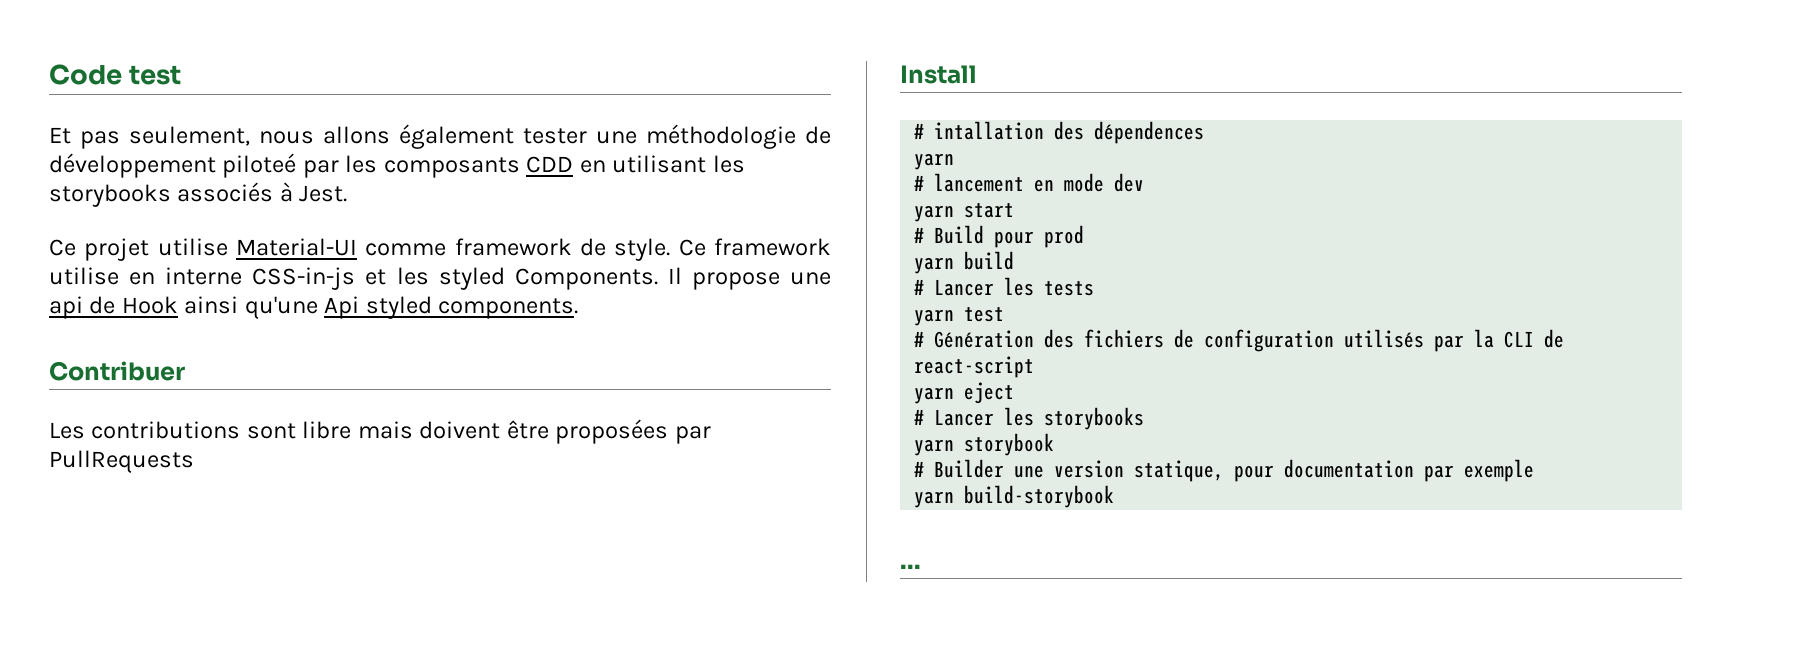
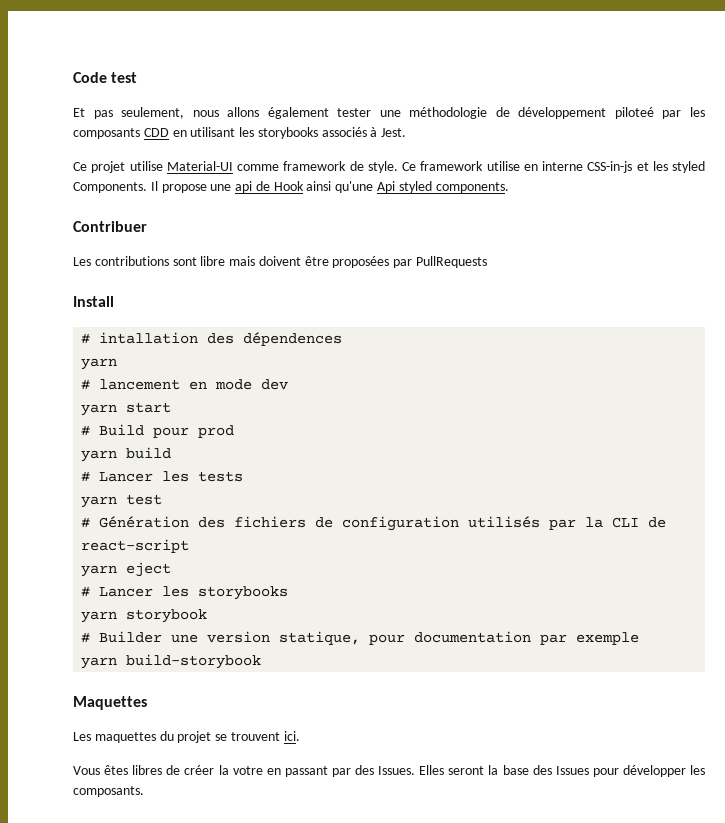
[900,564,921,569] ... -> [73,696,147,710] [73,731,300,743] [73,765,706,777] [73,786,144,797] Maquettes // Les maquettes du projet se trouvent ici. // Vous êtes libres de créer la votre en passant par des Issues. Elles seront la base des Issues pour développer les composants.

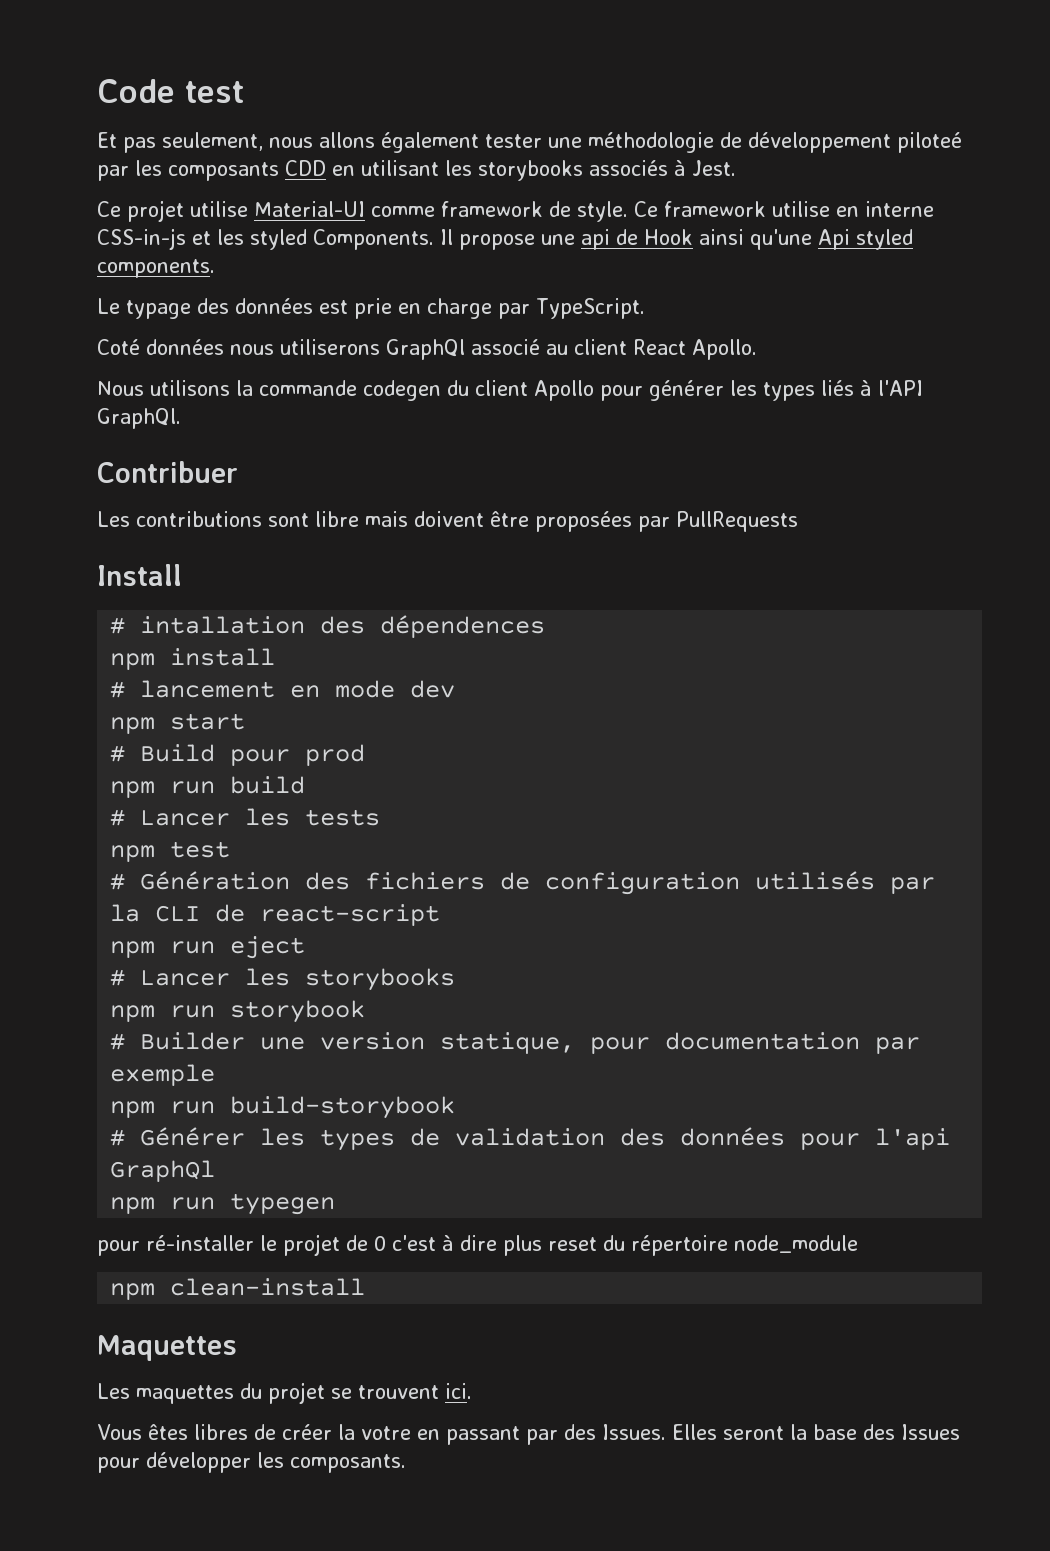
(509, 187) none -> [97,298,645,319] [97,339,757,360] [97,380,923,401] [97,408,181,429] // Le typage des données est prie en charge par TypeScript. // Coté données nous utiliserons GraphQl associé au client React Apollo. // Nous utilisons la commande codegen du client Apollo pour générer les types liés à l'API GraphQl.
[81,358,118,370] yarn -> [110,648,276,670] npm install
[81,404,118,416] yarn -> [110,717,156,734] npm
[81,450,118,462] yarn -> [110,781,216,798] npm run
[81,496,118,508] yarn -> [110,845,156,862] npm
[81,565,118,577] yarn -> [110,941,216,958] npm run
[81,611,118,623] yarn -> [110,1005,216,1022] npm run
[81,657,118,669] yarn -> [110,1101,216,1118] npm run
(262, 661) none -> [110,1127,951,1151] [110,1160,216,1182] [110,1193,336,1215] [97,1234,858,1256] [110,1278,366,1300] // # Générer les types de validation des données pour l'api GraphQl // npm run typegen // pour ré-installer le projet de 0 c'est à dire plus reset du répertoire node_module // npm clean-install

